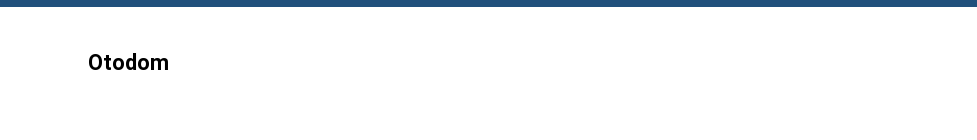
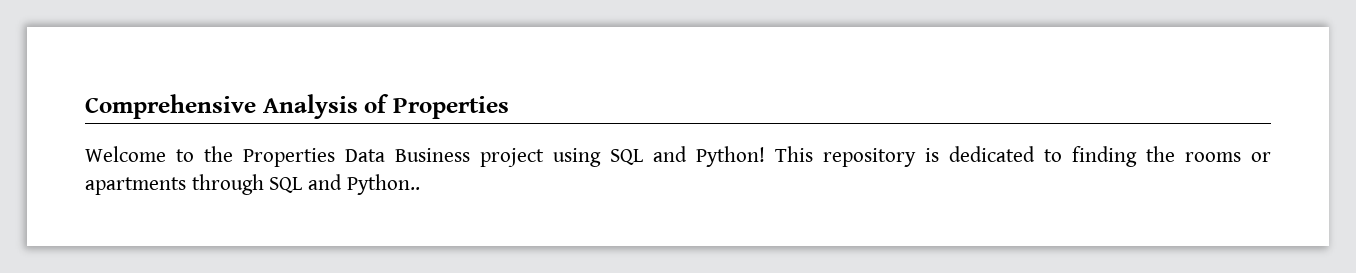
[88,53,169,70] Otodom -> [85,94,509,119] [85,146,1271,167] [85,174,420,195] Comprehensive Analysis of Properties // Welcome to the Properties Data Business project using SQL and Python! This repository is dedicated to finding the rooms or apartments through SQL and Python..

